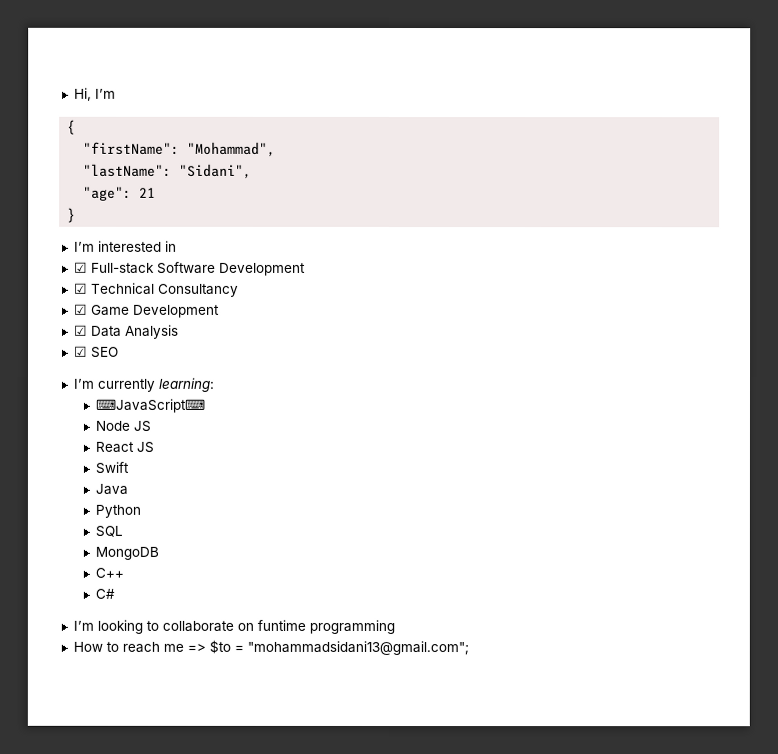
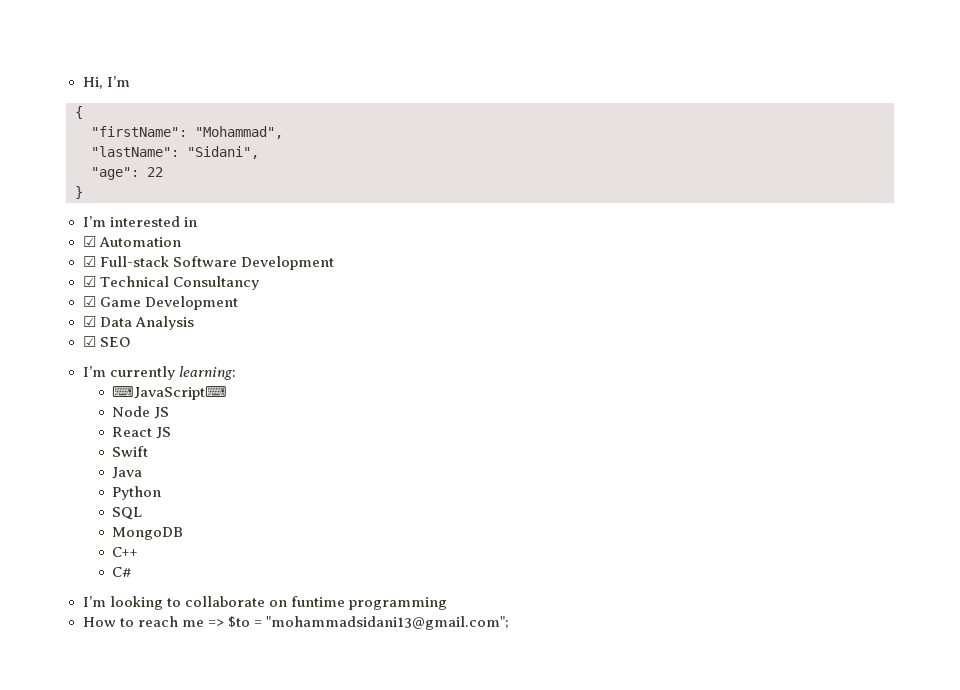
[139,187,157,198] 21 -> [147,167,163,177] 22
(177, 246) none -> [82,236,181,247] // ☑ Automation

